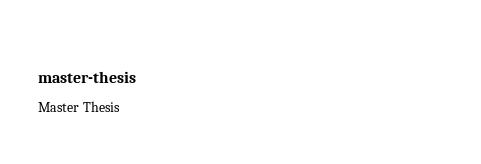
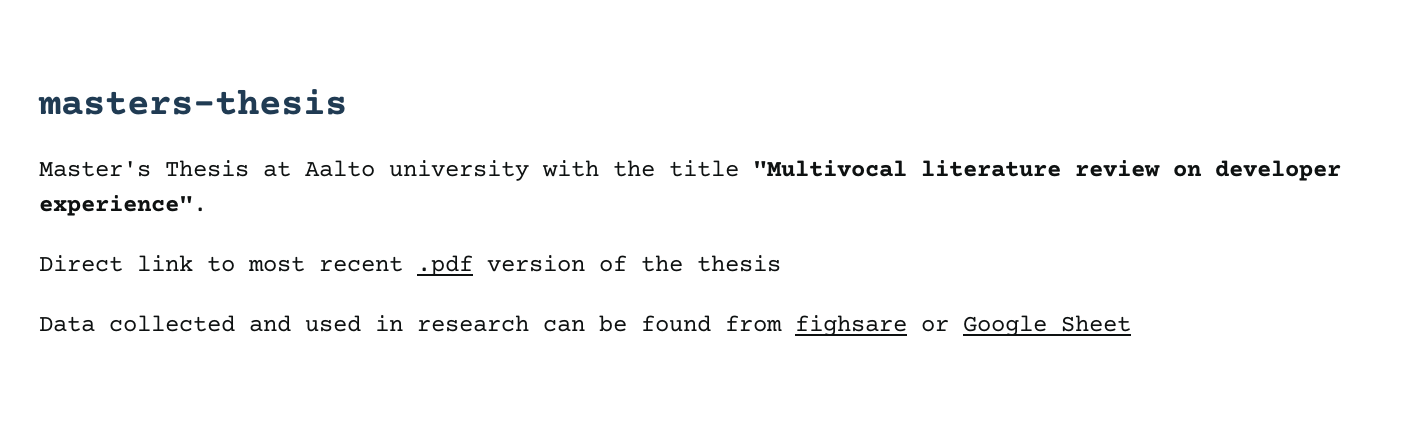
[38,71,136,83] [38,101,120,112] master-thesis // Master Thesis -> [38,89,347,115] [39,160,1341,181] [39,195,207,216] [39,255,781,276] [39,315,1131,336] masters-thesis // Master's Thesis at Aalto university with the title "Multivocal literature review on developer experience". // Direct link to most recent .pdf version of the thesis // Data collected and used in research can be found from fighsare or Google Sheet

